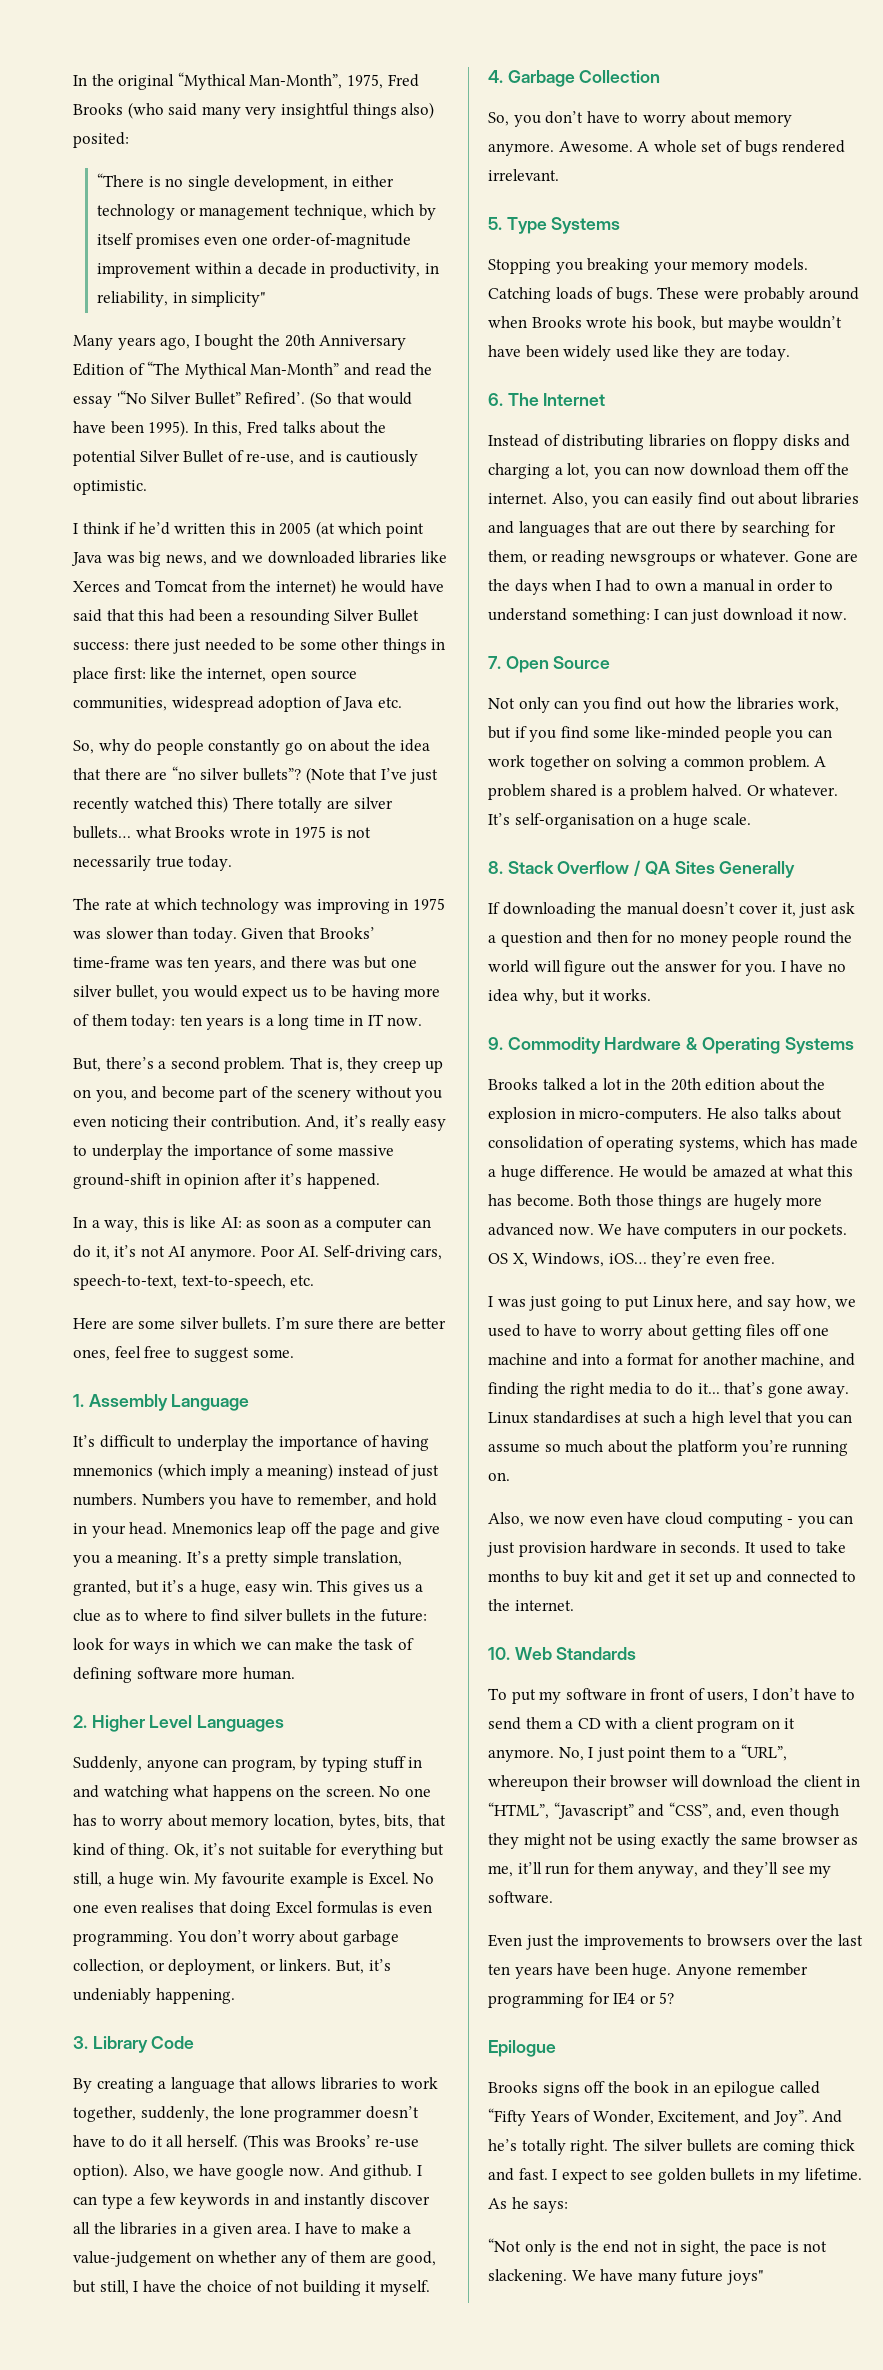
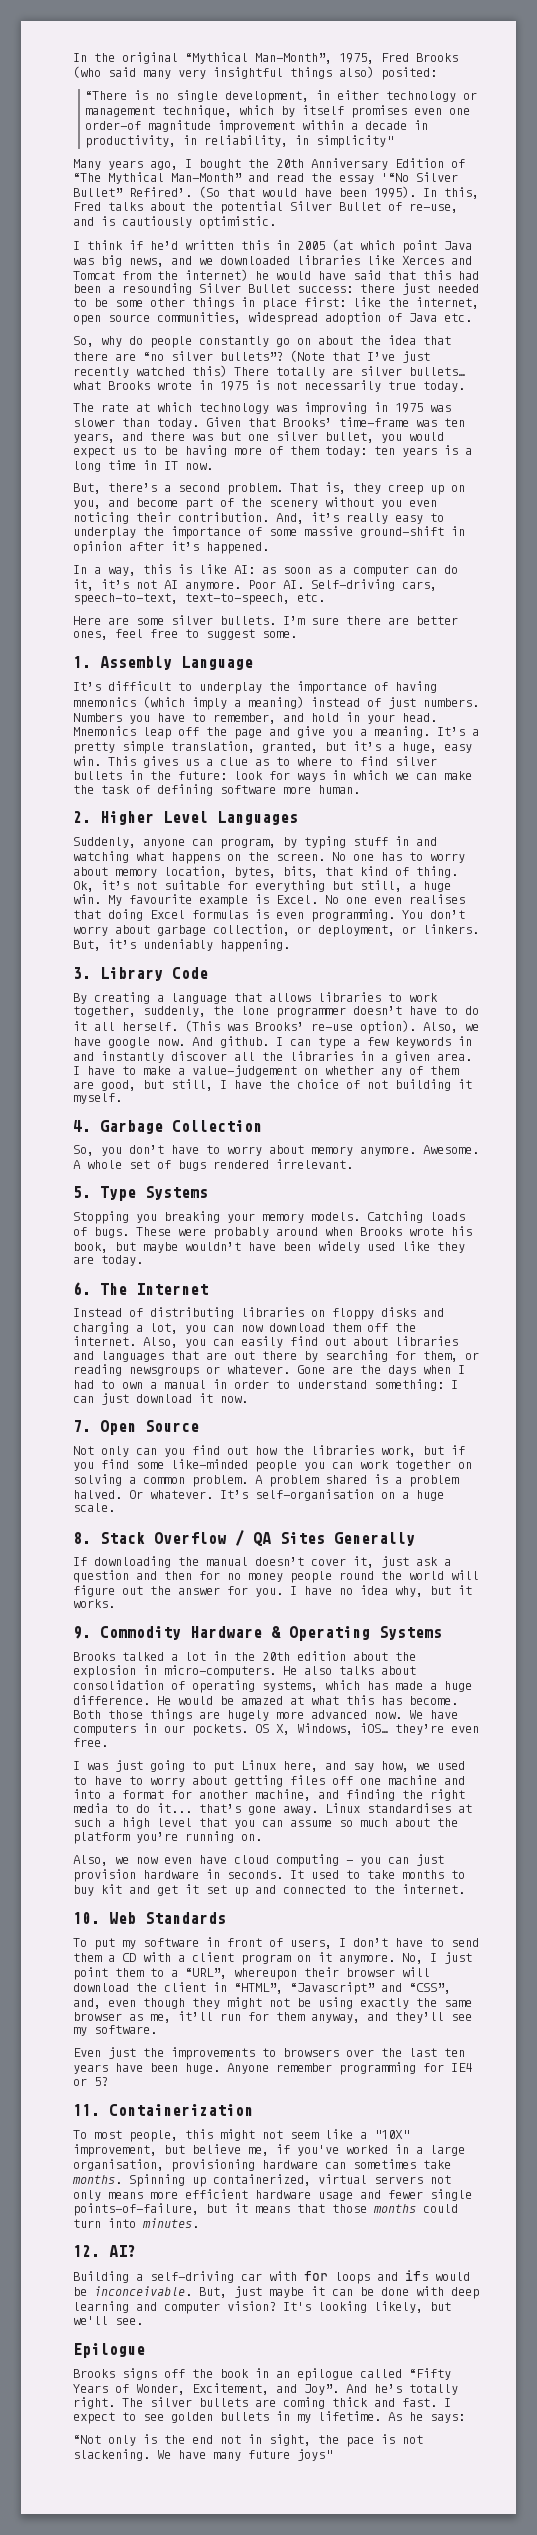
[272,233,412,249] order-of-magnitude -> [84,120,211,132] order-of magnitude
(675, 1998) none -> [73,2104,253,2116] [73,2129,409,2142] [73,2144,465,2157] [73,2159,451,2172] [72,2174,451,2187] [73,2189,472,2201] [73,2203,458,2216] [73,2218,199,2228] [73,2245,136,2257] [73,2270,470,2284] [73,2286,479,2299] [73,2301,451,2314] [73,2316,143,2325] // 11. Containerization // To most people, this might not seem like a "10X" improvement, but believe me, if you've worked in a large organisation, provisioning hardware can sometimes take months. Spinning up containerized, virtual servers not only means more efficient hardware usage and fewer single points-of-failure, but it means that those months could turn into minutes. // 12. AI? // Building a self-driving car with for loops and ifs would be inconceivable. But, just maybe it can be done with deep learning and computer vision? It's looking likely, but we'll see.

